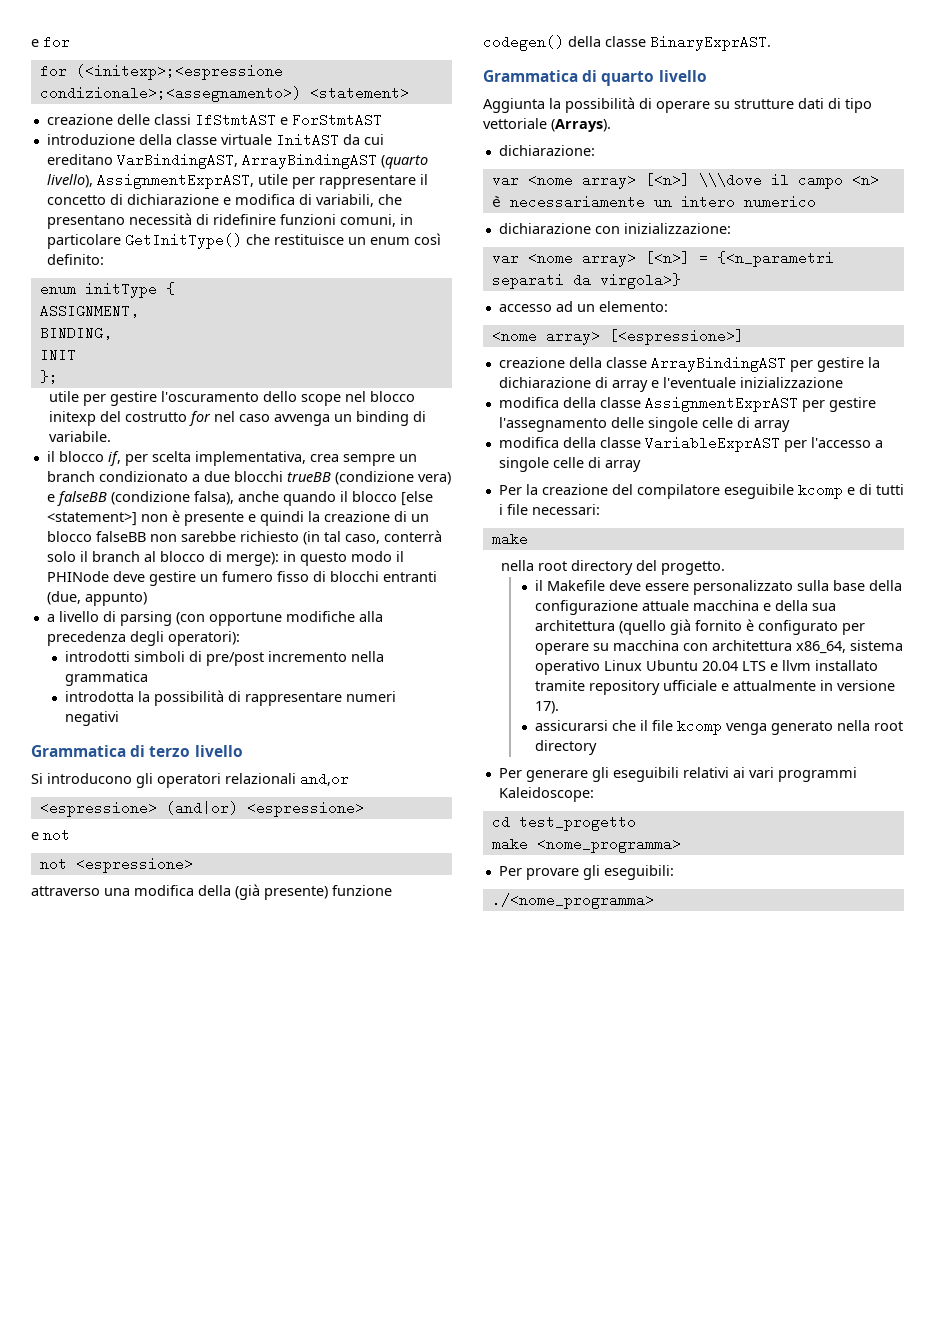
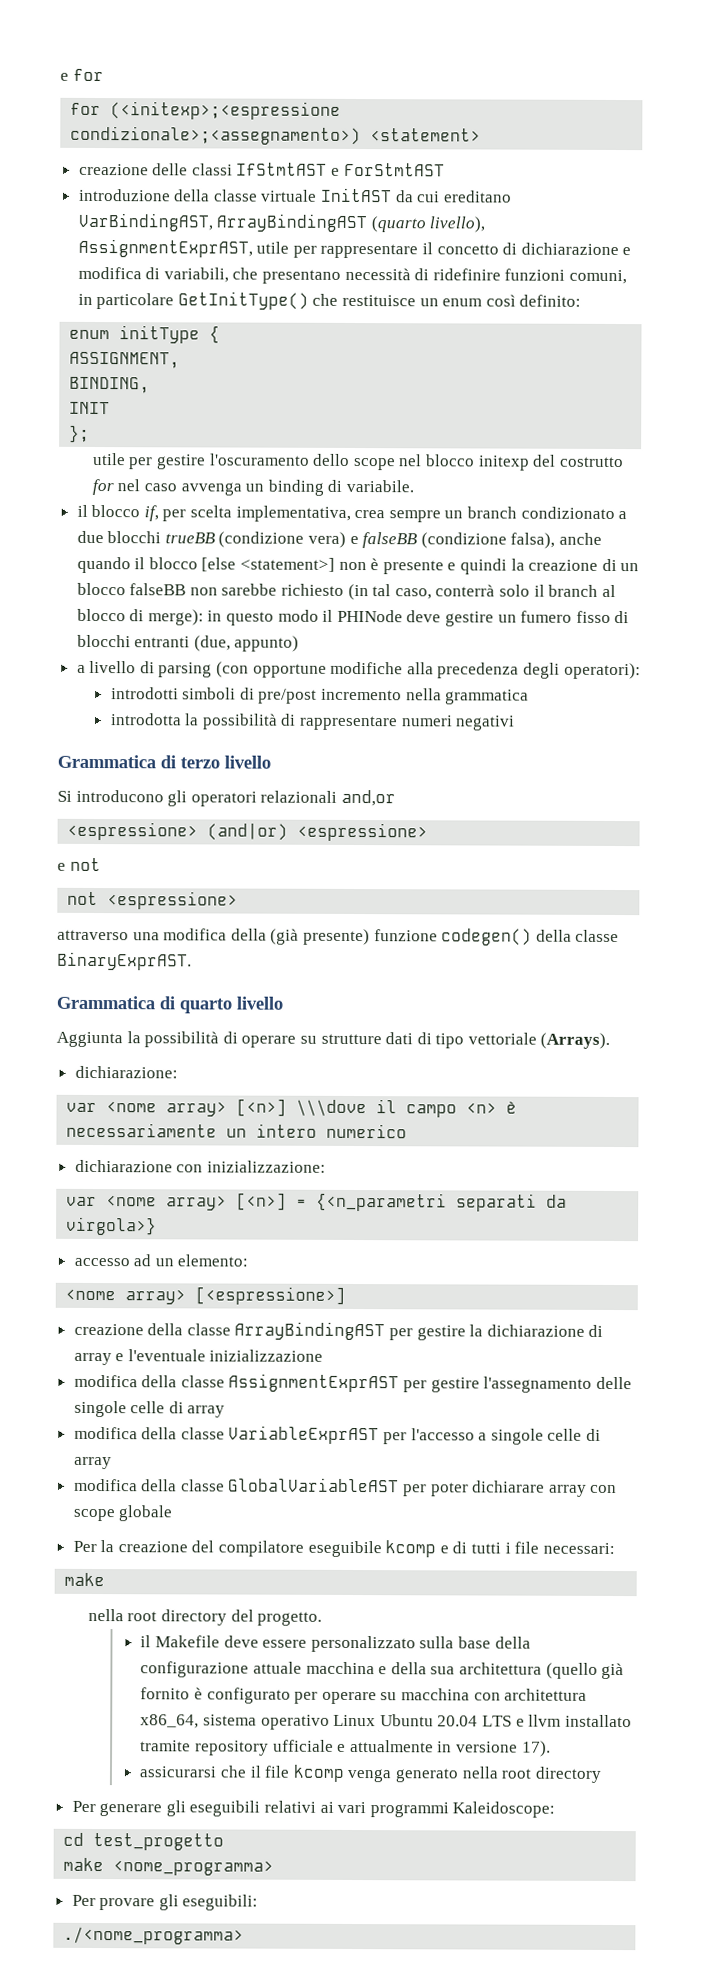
(641, 466) none -> [73,1477,618,1497] [72,1505,174,1522] // modifica della classe GlobalVariableAST per poter dichiarare array con scope globale

